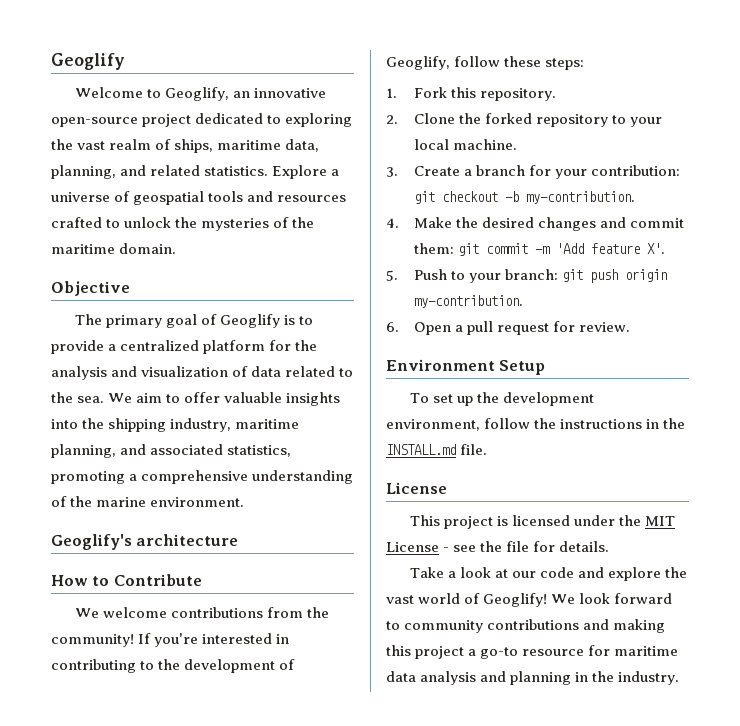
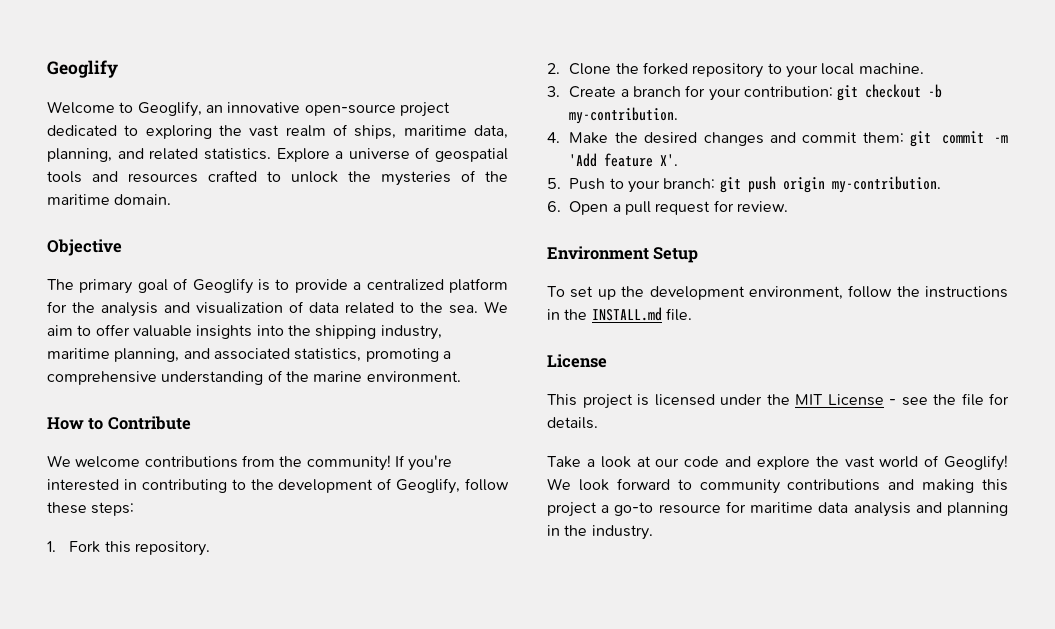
[51,534,239,550] // Geoglify's architecture -> (461, 376) none

